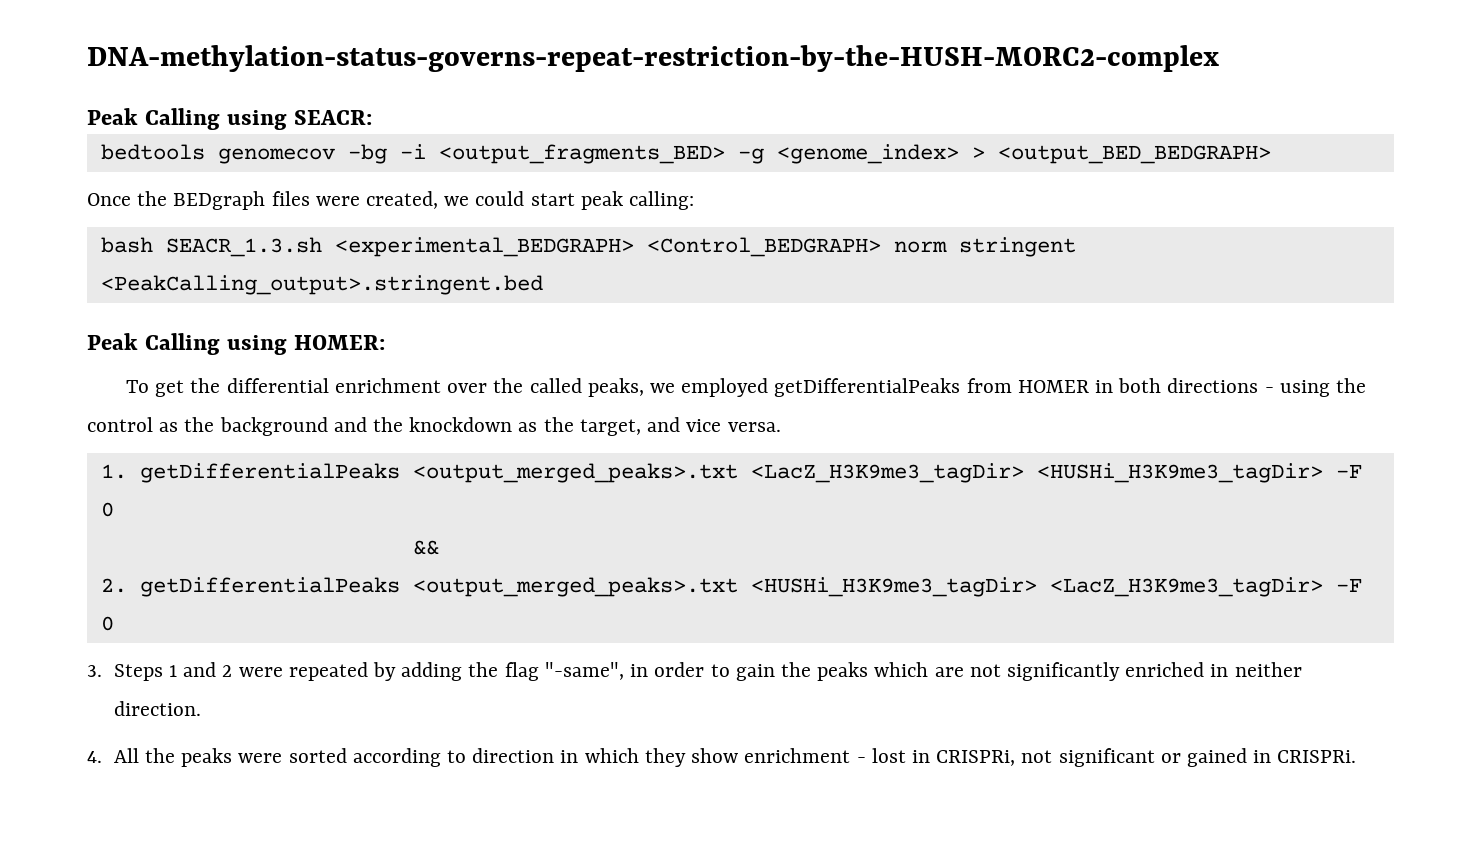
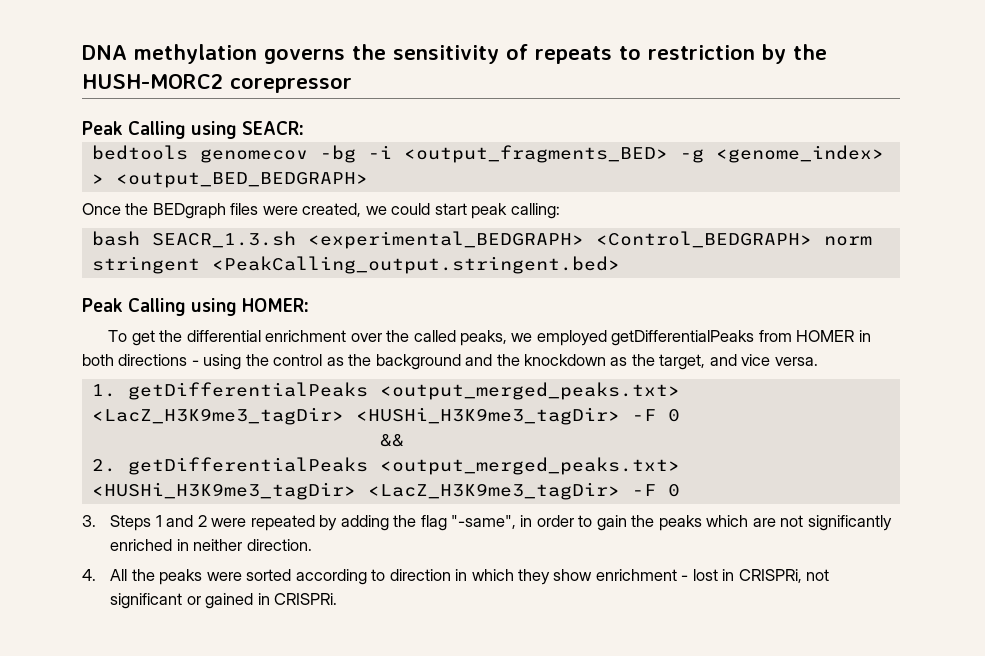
[87,45,1219,72] DNA-methylation-status-governs-repeat-restriction-by-the-HUSH-MORC2-complex -> [82,44,827,64] [82,74,352,93] DNA methylation governs the sensitivity of repeats to restriction by the HUSH-MORC2 corepressor
[100,275,543,295] <PeakCalling_output>.stringent.bed -> [211,256,620,274] <PeakCalling_output.stringent.bed>
[412,463,738,483] <output_merged_peaks>.txt -> [379,382,680,400] <output_merged_peaks.txt>
[412,577,738,597] <output_merged_peaks>.txt -> [379,457,680,475] <output_merged_peaks.txt>

